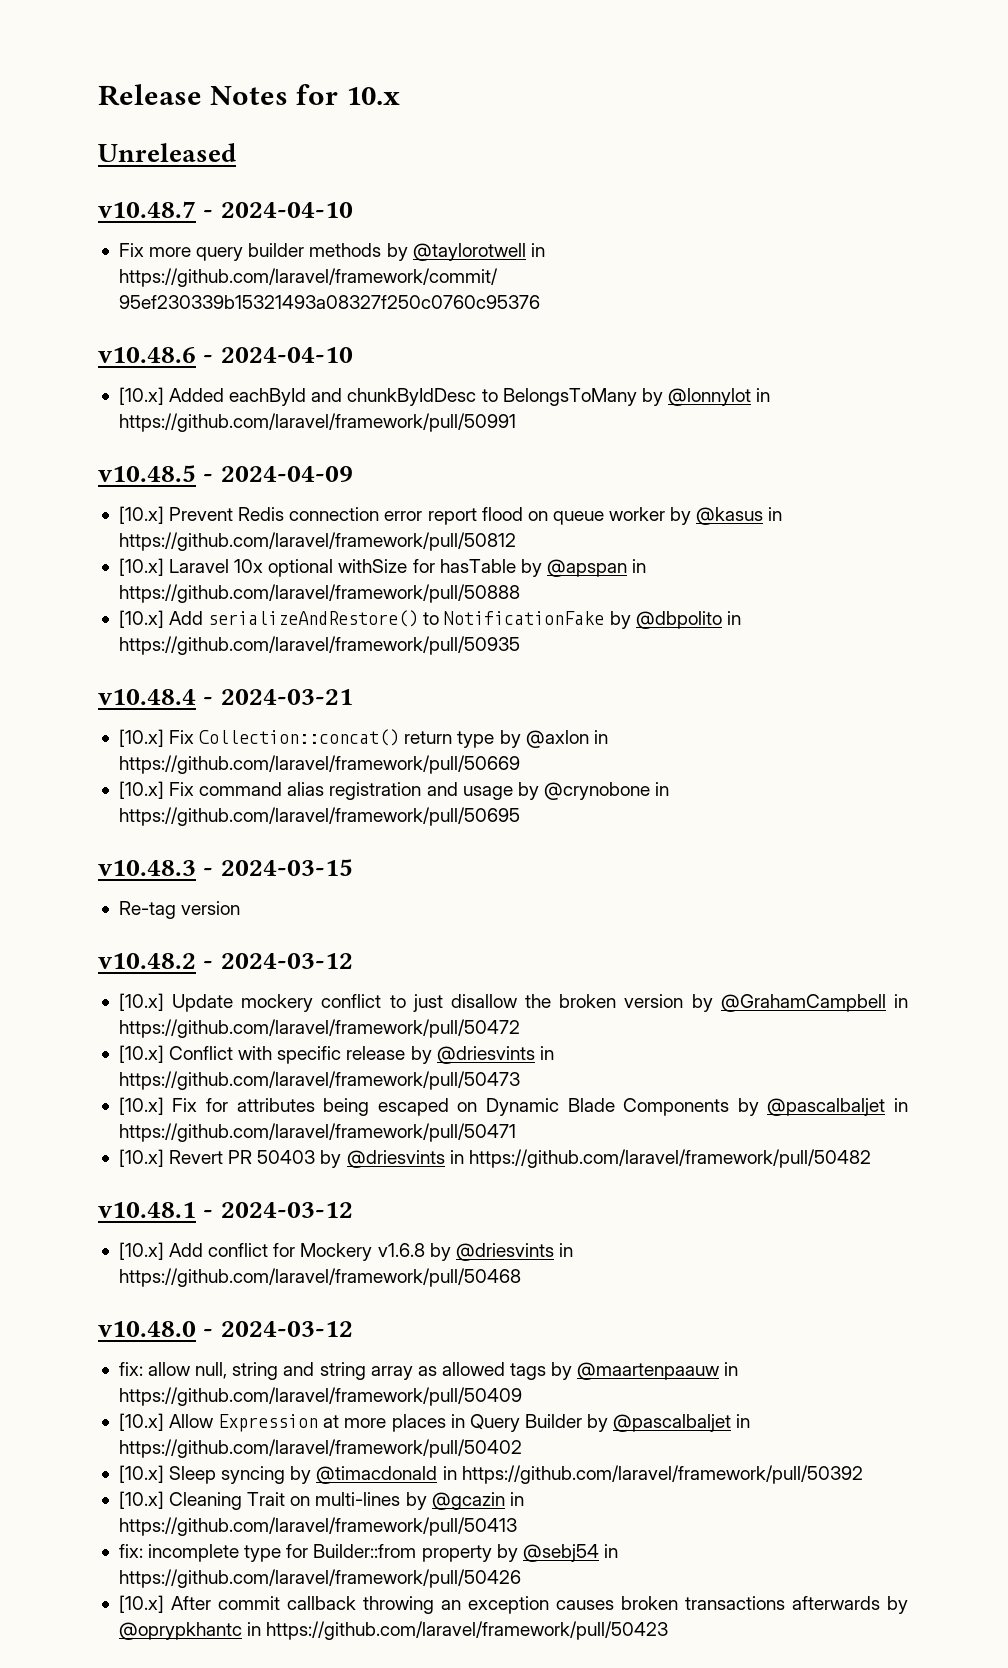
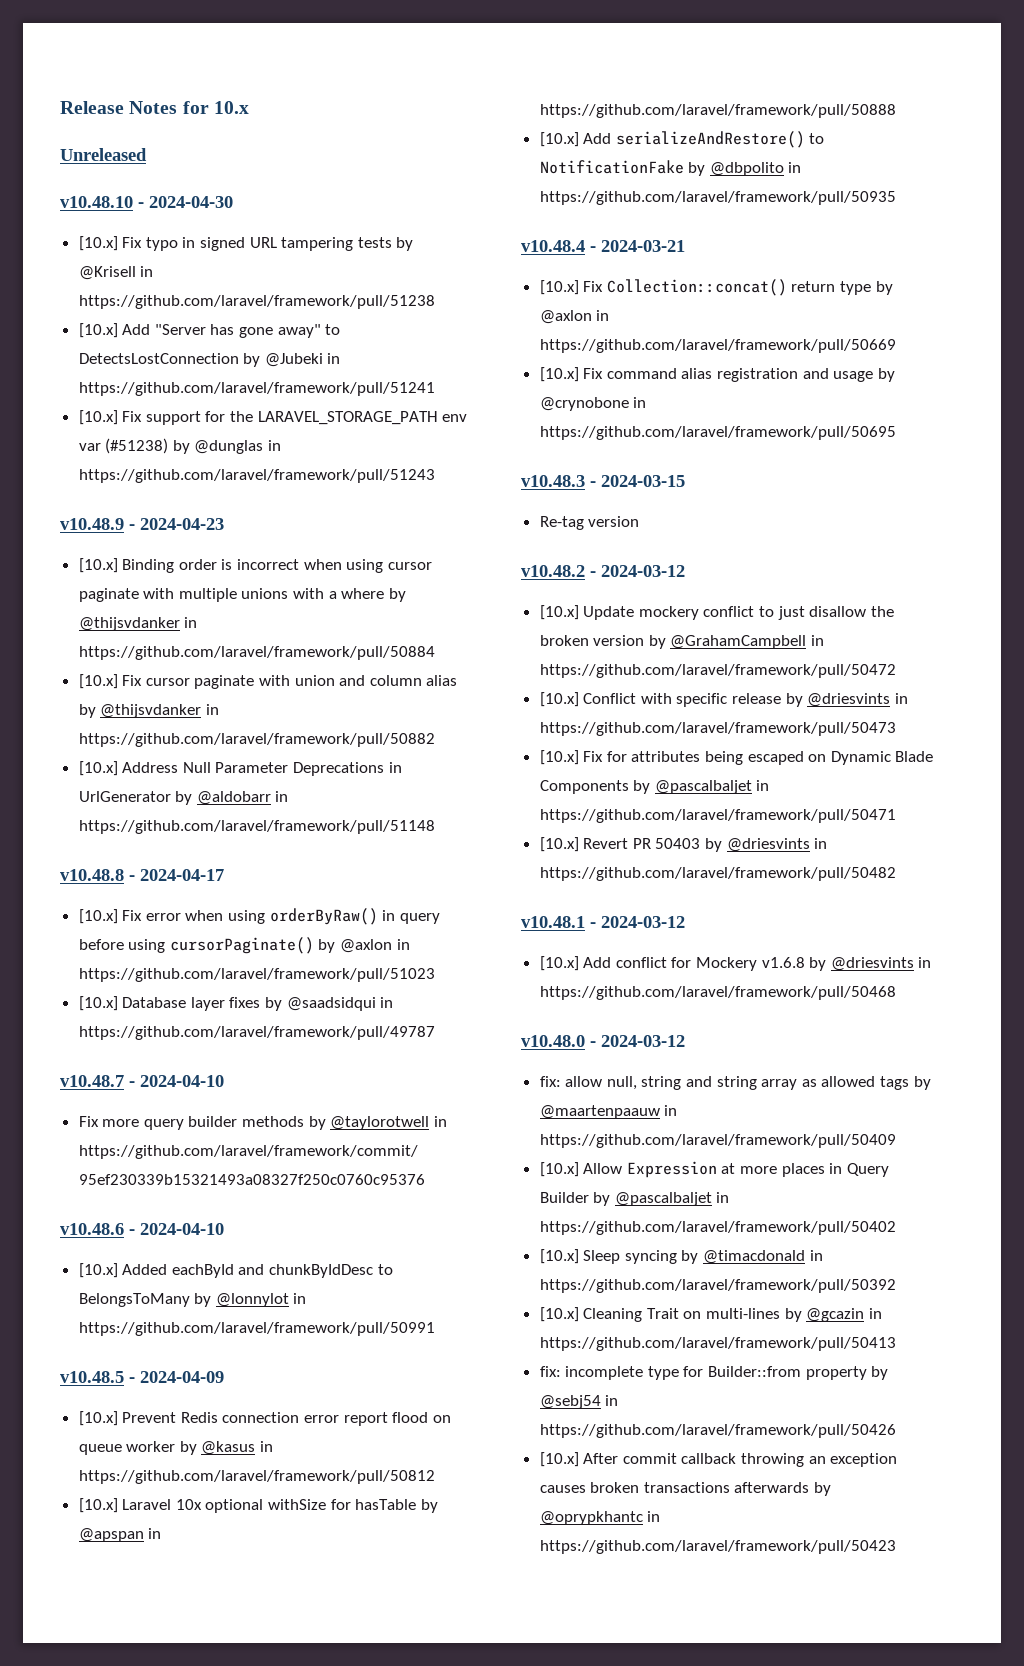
(236, 152) none -> [60,196,233,208] [78,236,414,251] [78,266,154,280] [78,295,435,309] [78,323,341,338] [78,353,341,367] [78,382,435,396] [78,410,468,425] [78,438,282,454] [78,469,435,483] [60,518,224,530] [78,558,432,573] [78,588,406,602] [78,617,198,631] [78,646,435,660] [78,674,458,689] [78,704,219,718] [78,733,435,747] [78,761,402,776] [78,791,289,805] [78,820,435,834] [60,869,224,881] [78,908,440,925] [78,937,410,954] [78,968,435,982] [78,996,394,1011] [78,1026,435,1040] // v10.48.10 - 2024-04-30 // [10.x] Fix typo in signed URL tampering tests by @Krisell in https://github.com/laravel/framework/pull/51238 // [10.x] Add "Server has gone away" to DetectsLostConnection by @Jubeki in https://github.com/laravel/framework/pull/51241 // [10.x] Fix support for the LARAVEL_STORAGE_PATH env var (#51238) by @dunglas in https://github.com/laravel/framework/pull/51243 // v10.48.9 - 2024-04-23 // [10.x] Binding order is incorrect when using cursor paginate with multiple unions with a where by @thijsvdanker in https://github.com/laravel/framework/pull/50884 // [10.x] Fix cursor paginate with union and column alias by @thijsvdanker in https://github.com/laravel/framework/pull/50882 // [10.x] Address Null Parameter Deprecations in UrlGenerator by @aldobarr in https://github.com/laravel/framework/pull/51148 // v10.48.8 - 2024-04-17 // [10.x] Fix error when using orderByRaw() in query before using cursorPaginate() by @axlon in https://github.com/laravel/framework/pull/51023 // [10.x] Database layer fixes by @saadsidqui in https://github.com/laravel/framework/pull/49787

